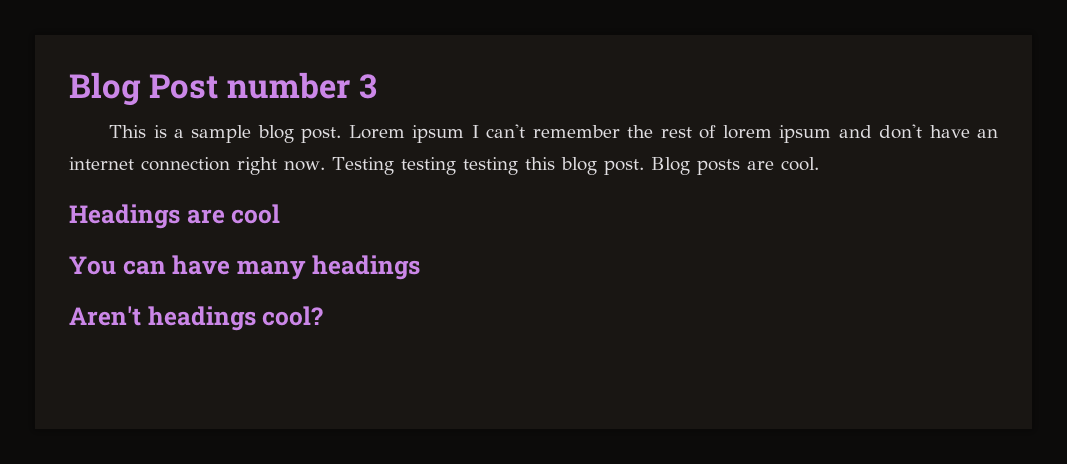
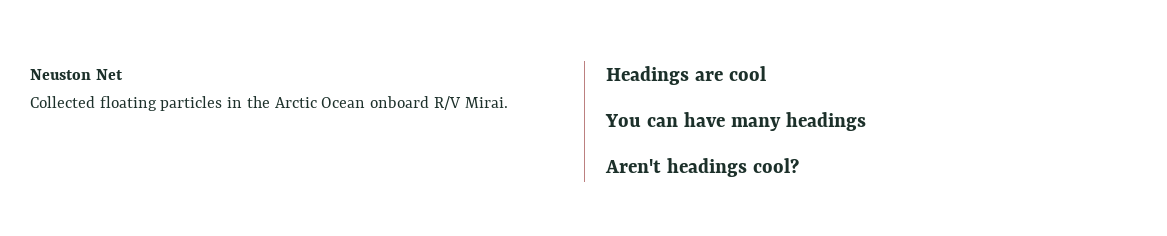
[69,72,377,106] [109,124,999,143] [69,157,819,175] Blog Post number 3 // This is a sample blog post. Lorem ipsum I can't remember the rest of lorem ipsum and don't have an internet connection right now. Testing testing testing this blog post. Blog posts are cool. -> [30,69,123,80] [30,96,508,111] Neuston Net // Collected floating particles in the Arctic Ocean onboard R/V Mirai.

